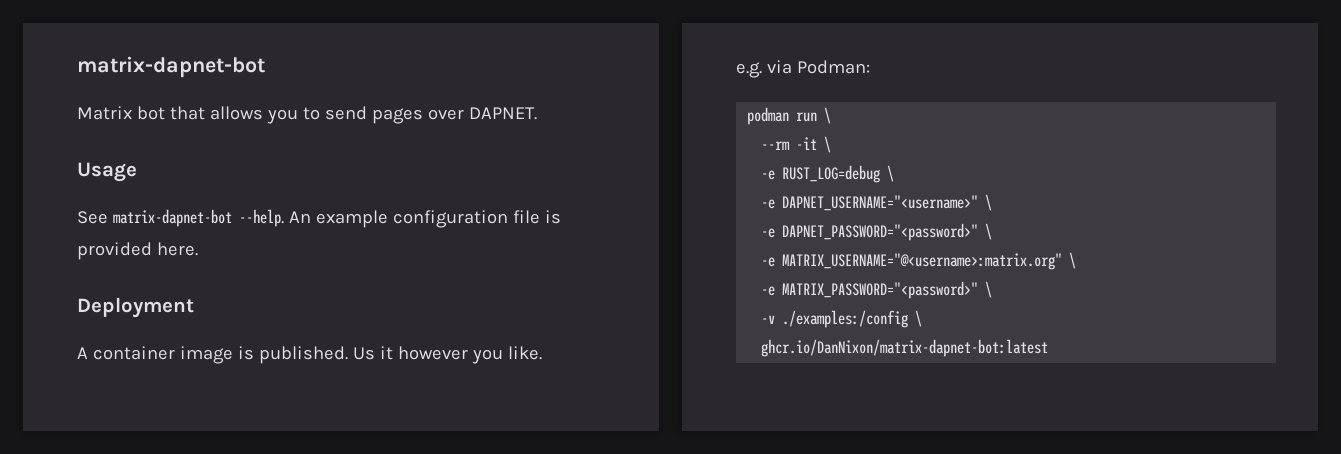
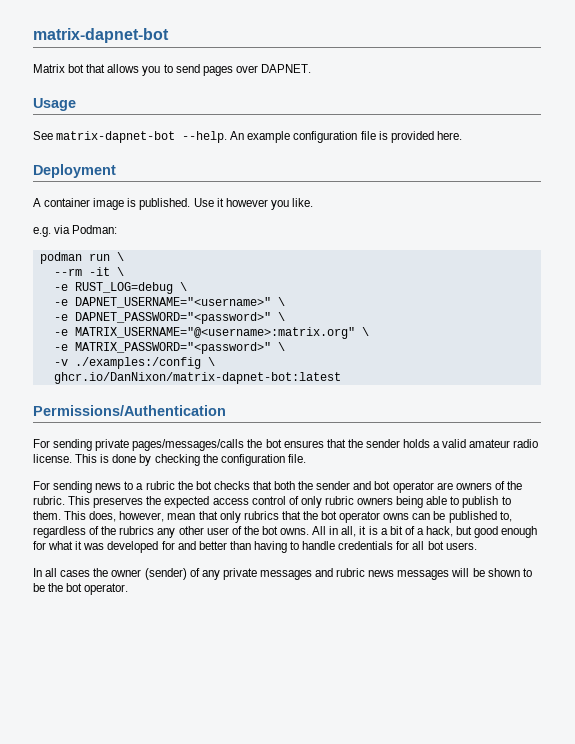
[352,347,375,360] Us -> [193,198,214,207] Use
(1049, 348) none -> [33,405,226,416] [33,439,539,451] [33,454,306,466] [33,481,522,493] [33,496,511,508] [33,511,512,523] [33,526,538,538] [33,541,477,553] [33,568,532,580] [33,583,129,595] // Permissions/Authentication // For sending private pages/messages/calls the bot ensures that the sender holds a valid amateur radio license. This is done by checking the configuration file. // For sending news to a rubric the bot checks that both the sender and bot operator are owners of the rubric. This preserves the expected access control of only rubric owners being able to publish to them. This does, however, mean that only rubrics that the bot operator owns can be published to, regardless of the rubrics any other user of the bot owns. All in all, it is a bit of a hack, but good enough for what it was developed for and better than having to handle credentials for all bot users. // In all cases the owner (sender) of any private messages and rubric news messages will be shown to be the bot operator.

